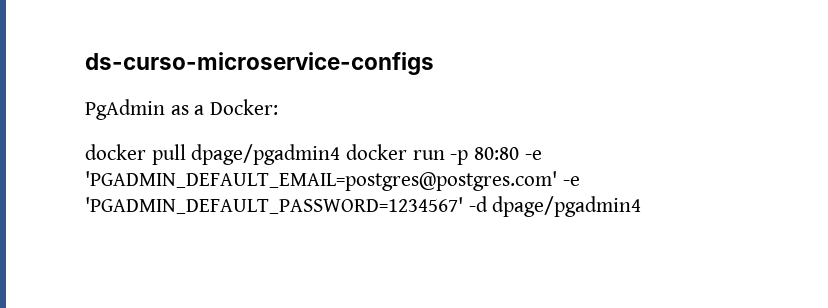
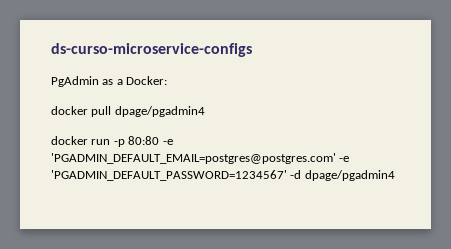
(341, 154) none -> (205, 111) //

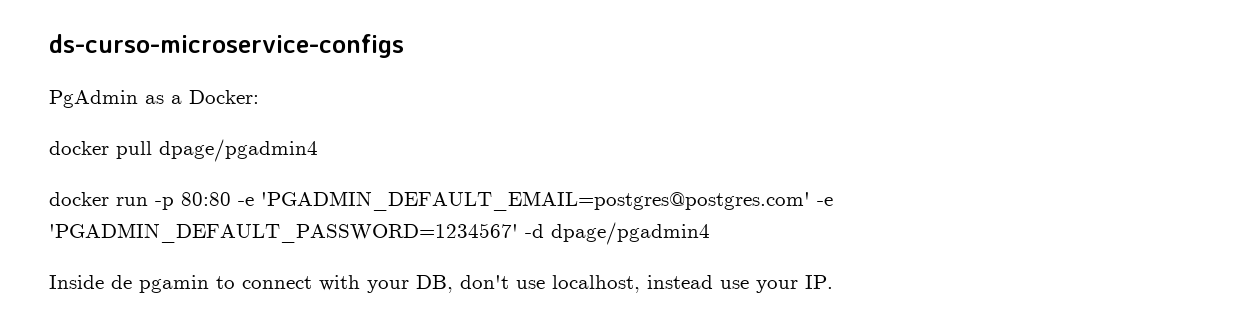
(395, 175) none -> [49,275,833,293] // Inside de pgamin to connect with your DB, don't use localhost, instead use your IP.

